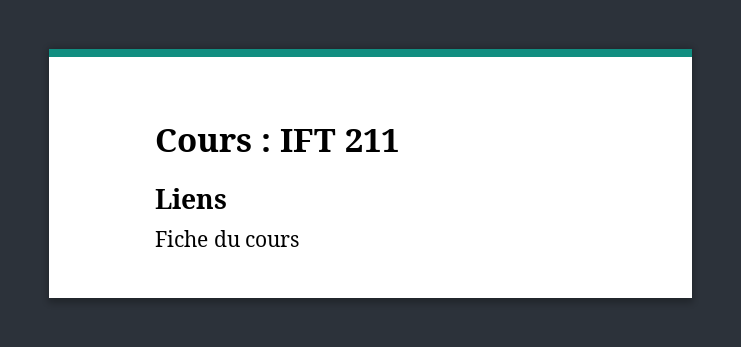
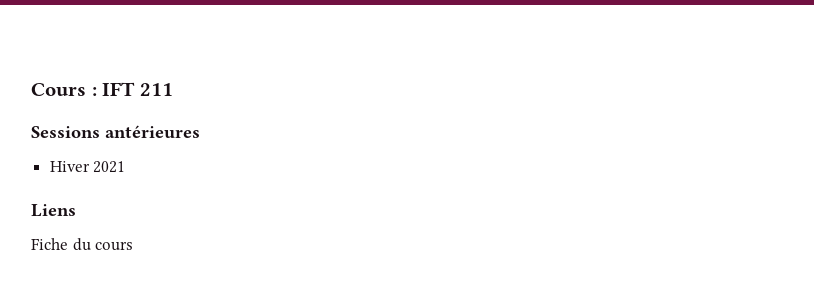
(399, 140) none -> [31,125,200,139] [49,161,126,173] // Sessions antérieures // Hiver 2021

